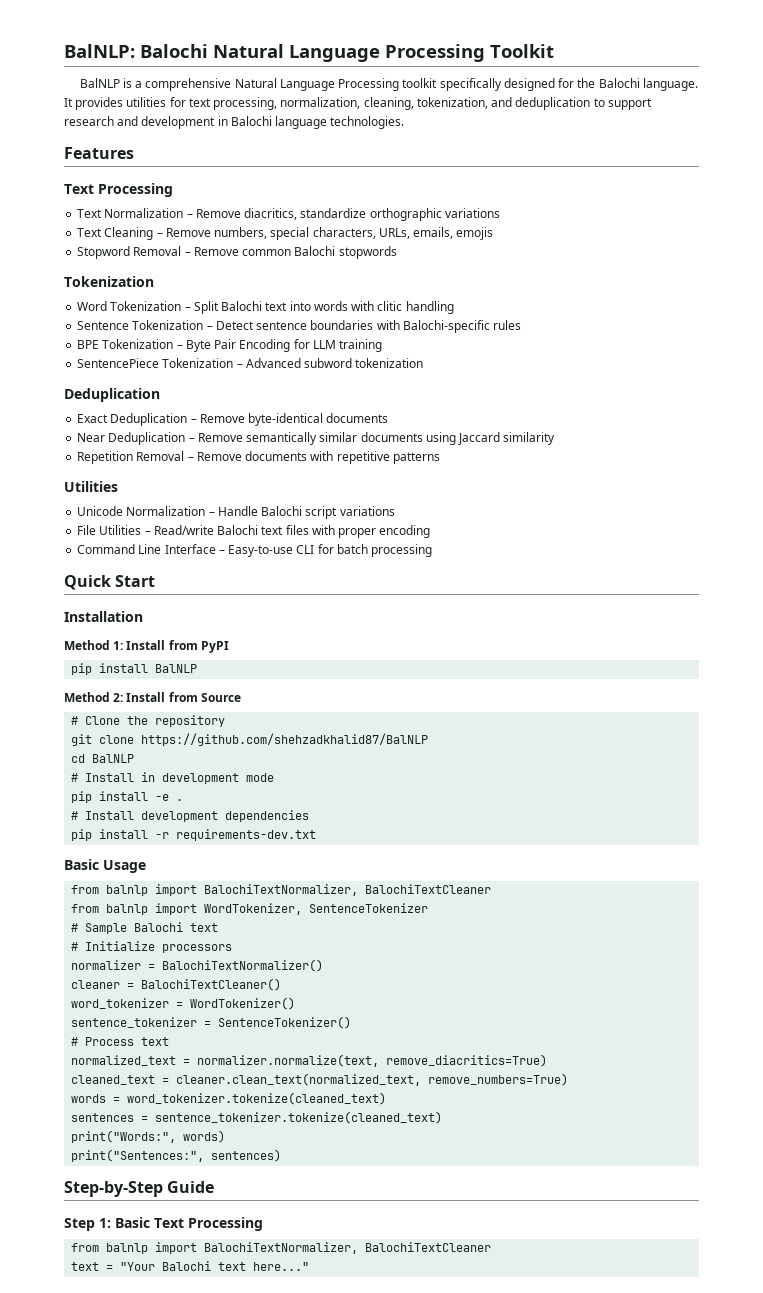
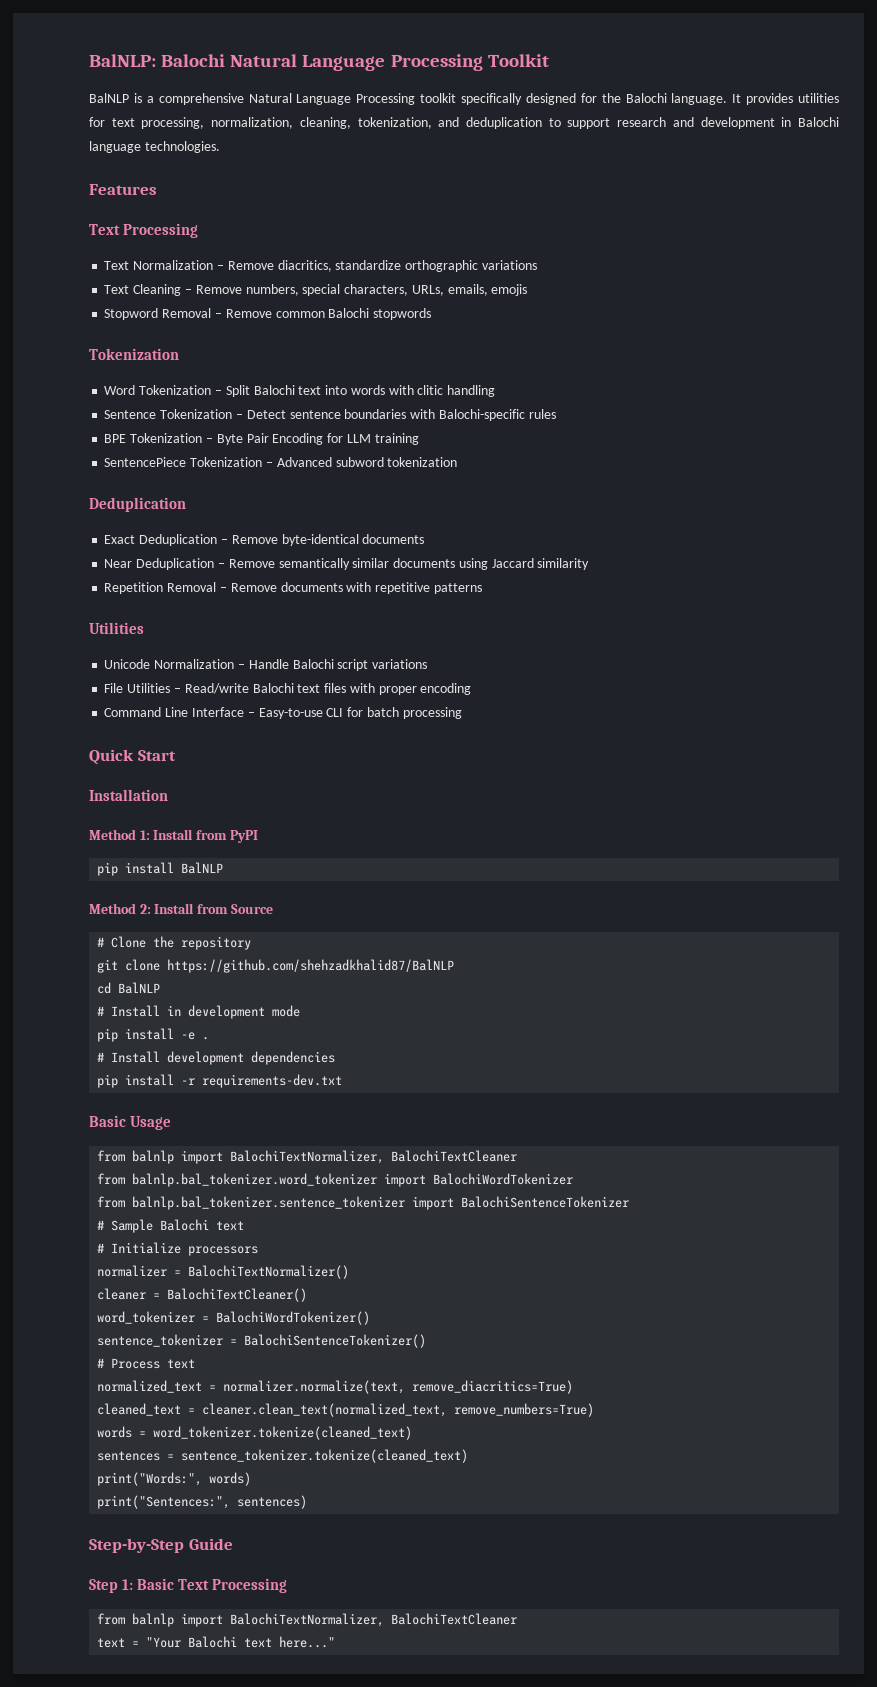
[106,903,429,915] balnlp import WordTokenizer, SentenceTokenizer -> [132,1173,574,1187] [97,1196,630,1210] balnlp.bal_tokenizer.word_tokenizer import BalochiWordTokenizer // from balnlp.bal_tokenizer.sentence_tokenizer import BalochiSentenceTokenizer
[190,997,296,1010] WordTokenizer() -> [216,1311,371,1325] BalochiWordTokenizer()
[218,1016,352,1029] SentenceTokenizer() -> [244,1334,427,1348] BalochiSentenceTokenizer()

